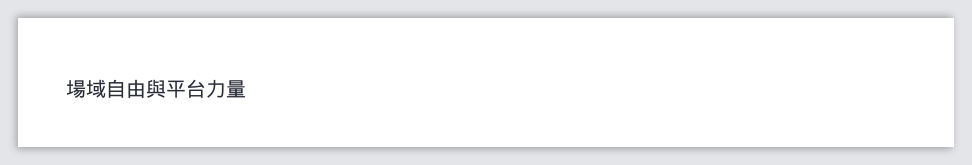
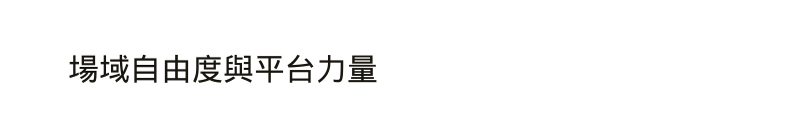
(146, 88) none -> [191,53,224,83] 度

